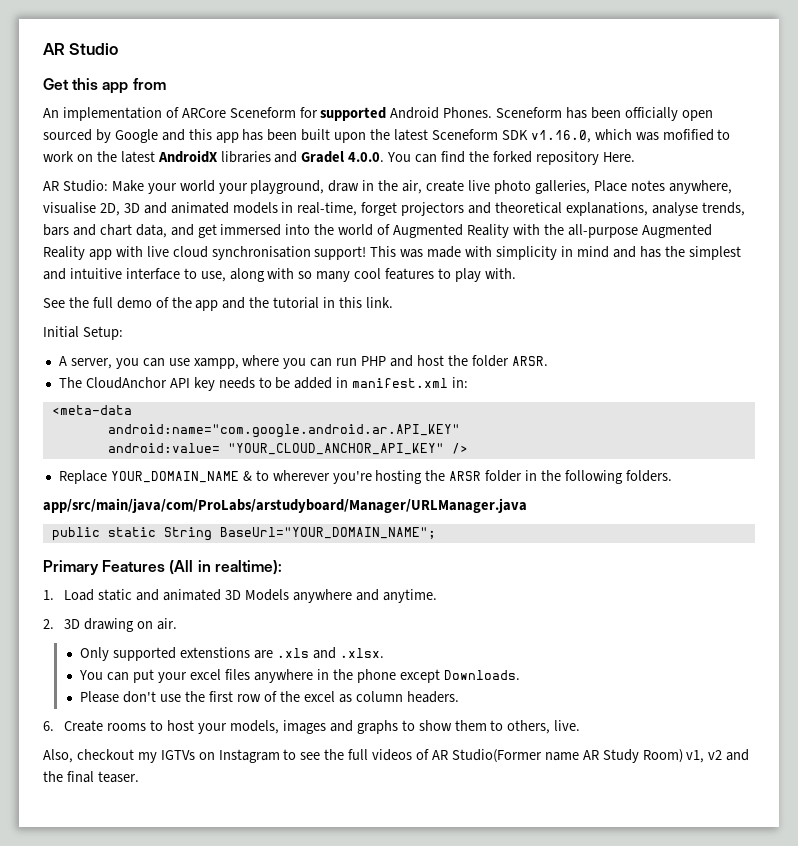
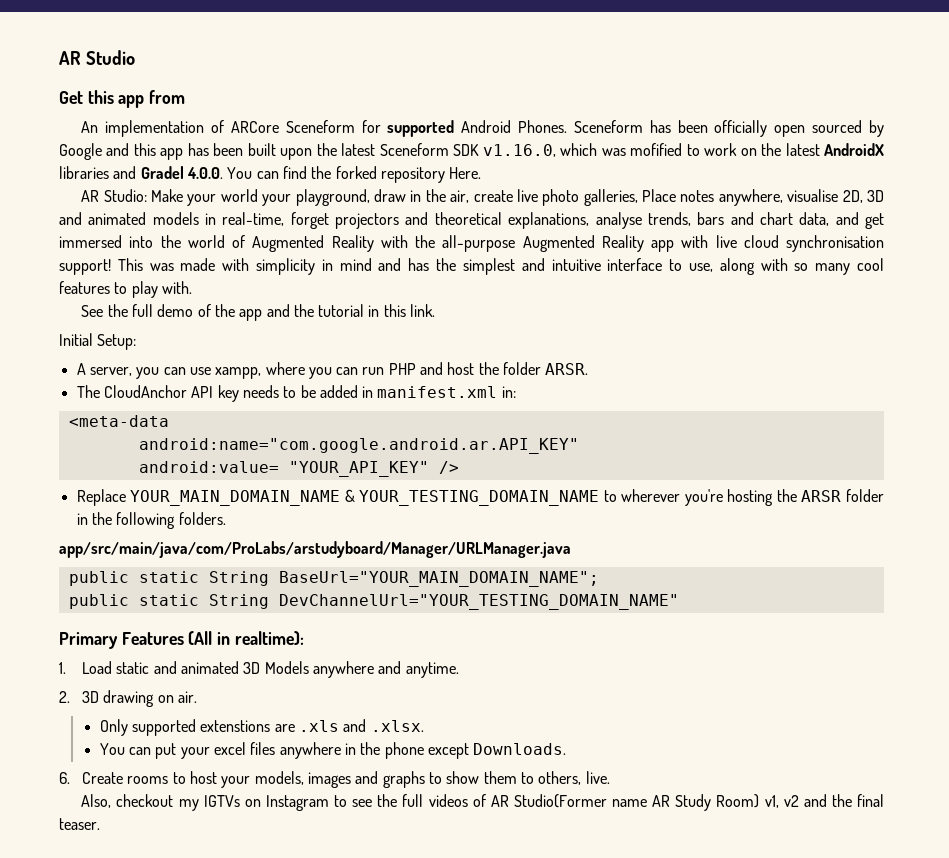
[227,443,444,455] "YOUR_CLOUD_ANCHOR_API_KEY" -> [288,461,429,477] "YOUR_API_KEY"
[110,471,252,483] YOUR_DOMAIN_NAME & -> [130,489,600,506] YOUR_MAIN_DOMAIN_NAME & YOUR_TESTING_DOMAIN_NAME
[219,527,436,539] BaseUrl="YOUR_DOMAIN_NAME"; -> [278,571,599,587] [68,594,679,610] BaseUrl="YOUR_MAIN_DOMAIN_NAME"; // public static String DevChannelUrl="YOUR_TESTING_DOMAIN_NAME"
[80,691,459,703] // Please don't use the first row of the excel as column headers. -> (567, 749) none

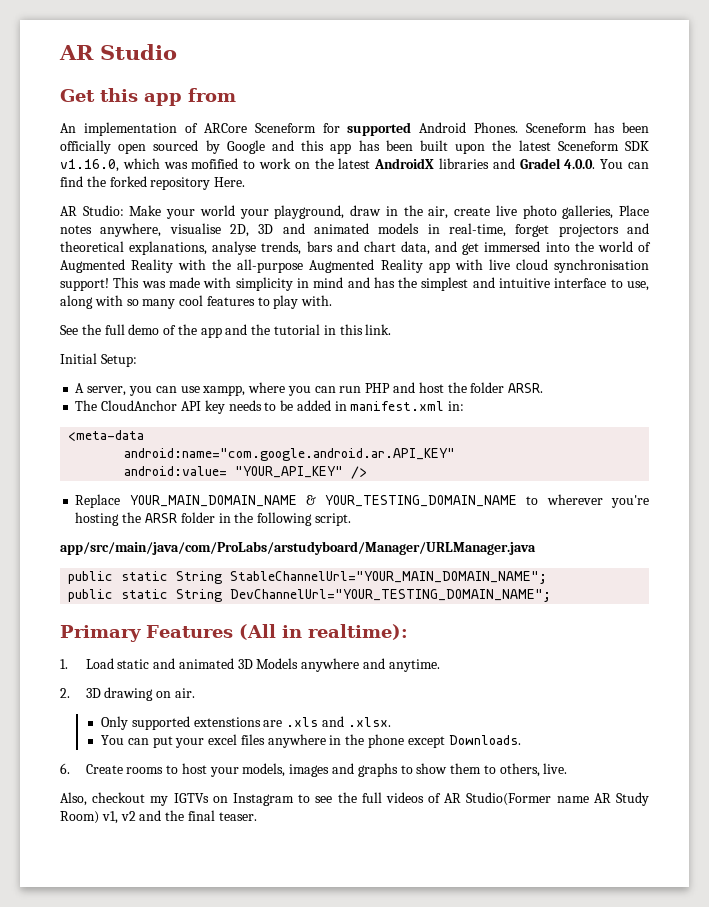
[178,512,226,525] folders. -> [314,513,351,526] script.
[278,571,599,587] [68,594,679,610] BaseUrl="YOUR_MAIN_DOMAIN_NAME"; // public static String DevChannelUrl="YOUR_TESTING_DOMAIN_NAME" -> [230,571,548,584] [68,589,552,602] StableChannelUrl="YOUR_MAIN_DOMAIN_NAME"; // public static String DevChannelUrl="YOUR_TESTING_DOMAIN_NAME";

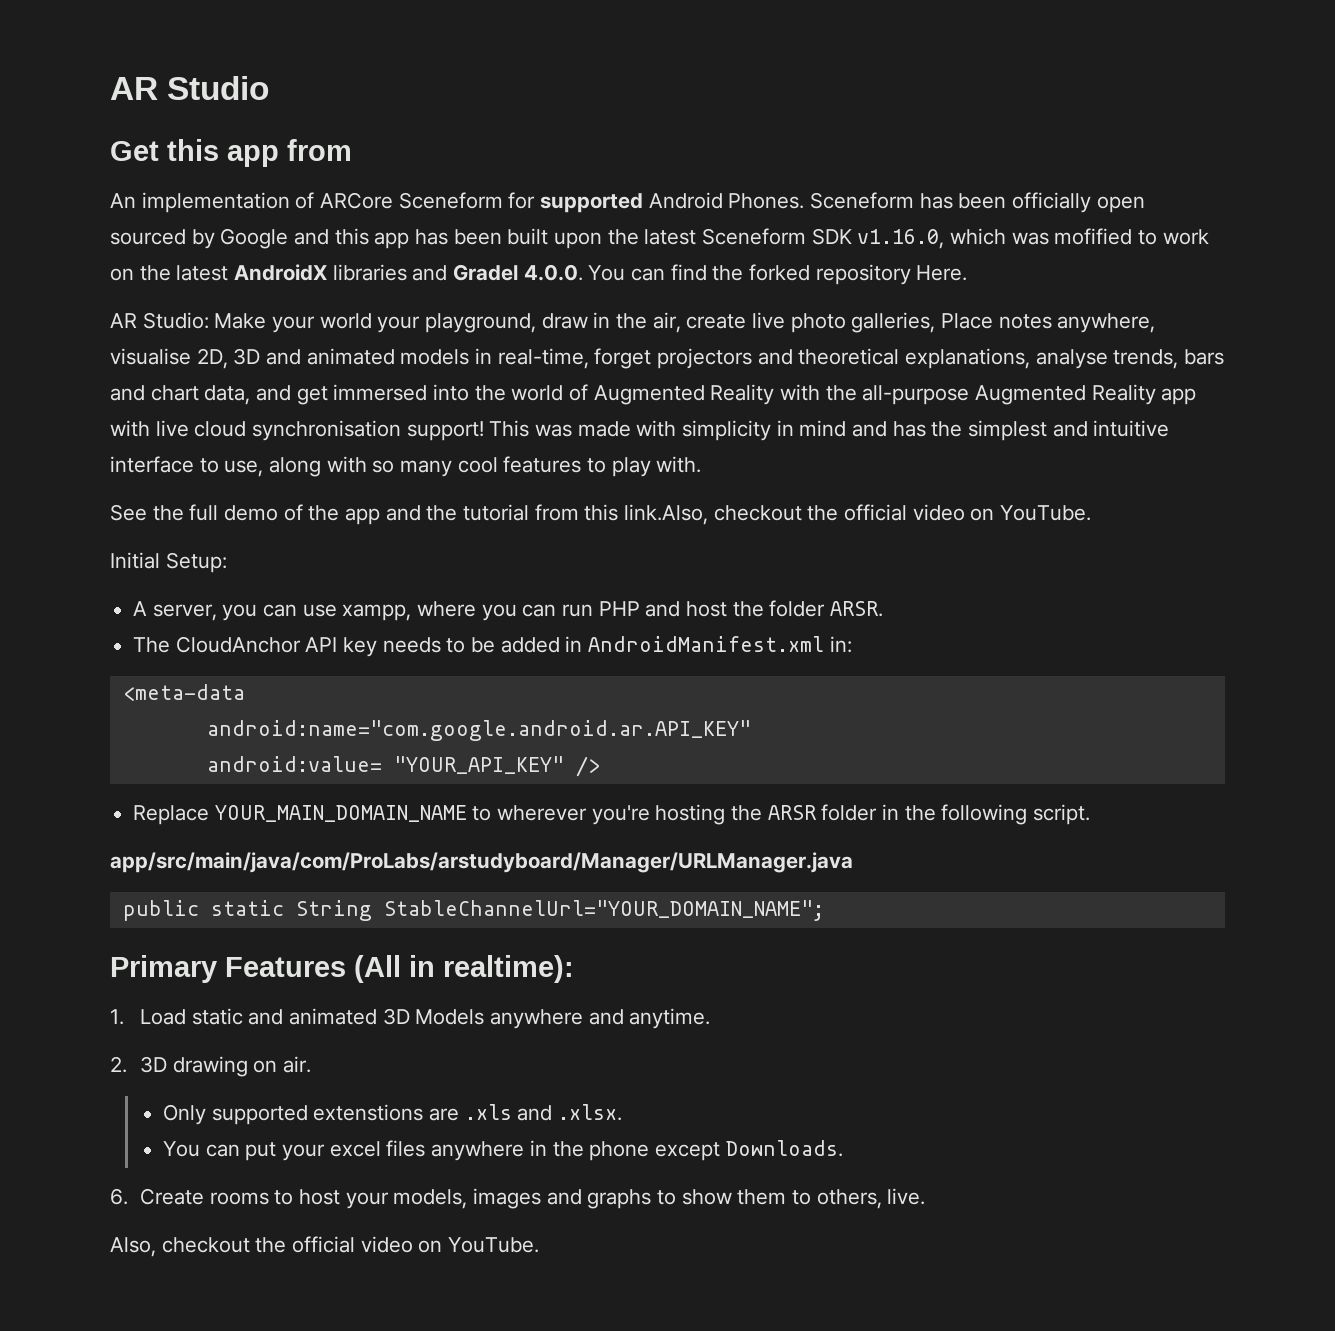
[323,324,392,335] in this link. -> [534,504,1092,525] from this link.Also, checkout the official video on YouTube.
[350,401,445,411] manifest.xml -> [588,636,825,652] AndroidManifest.xml
[305,495,518,507] & YOUR_TESTING_DOMAIN_NAME -> (467, 813) none
[230,571,548,584] [68,589,552,602] StableChannelUrl="YOUR_MAIN_DOMAIN_NAME"; // public static String DevChannelUrl="YOUR_TESTING_DOMAIN_NAME"; -> [383,900,824,921] StableChannelUrl="YOUR_DOMAIN_NAME";
[150,792,649,806] [60,810,257,824] my IGTVs on Instagram to see the full videos of AR Studio(Former name AR Study Room) v1, v2 and the final teaser. -> [255,1236,540,1253] the official video on YouTube.

